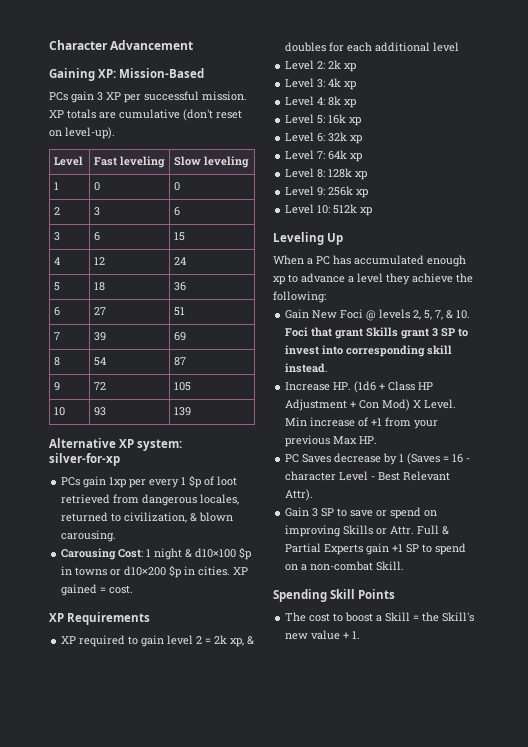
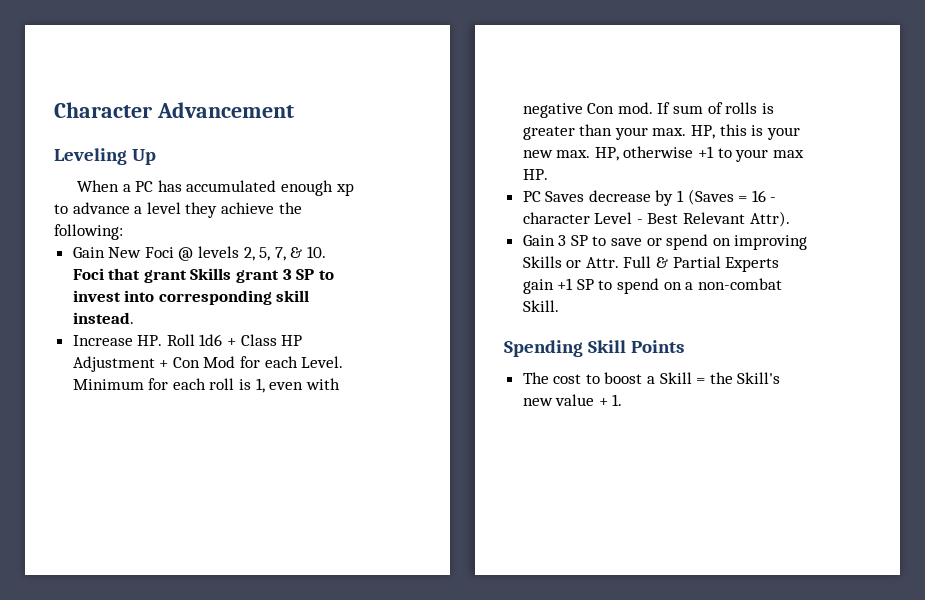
[49,68,205,81] [49,91,247,103] [49,109,242,121] [49,127,115,139] [54,156,84,166] [94,156,166,168] [174,156,250,168] [54,182,60,190] [94,182,101,191] [174,182,181,191] [54,207,61,215] [94,207,101,216] [174,207,181,216] [54,232,61,241] [94,232,101,241] [174,232,186,241] [54,257,61,265] [94,257,106,265] [174,257,187,265] [54,282,61,291] [94,282,106,291] [174,282,187,291] [54,307,61,316] [94,307,107,315] [174,307,186,316] [54,332,61,340] [94,332,107,341] [174,332,187,341] [54,357,61,366] [94,357,107,366] [174,357,187,366] [54,382,61,391] [94,382,107,390] [174,382,192,391] [54,407,66,416] [94,407,107,416] [174,407,192,416] [49,438,183,451] [49,453,120,466] [61,475,238,488] [61,494,240,506] [61,512,234,523] [61,530,117,542] [61,547,252,560] [61,565,249,578] [61,584,134,596] [49,612,151,625] [61,635,255,647] [285,42,460,52] [285,60,357,72] [285,78,357,90] [285,96,357,108] [285,114,362,126] [285,132,363,144] [285,150,363,162] [285,168,368,180] [285,186,369,198] [285,204,373,216] // Gaining XP: Mission-Based // PCs gain 3 XP per successful mission. XP totals are cumulative (don't reset on level-up). // Level | Fast leveling | Slow leveling // 1 | 0 | 0 // 2 | 3 | 6 // 3 | 6 | 15 // 4 | 12 | 24 // 5 | 18 | 36 // 6 | 27 | 51 // 7 | 39 | 69 // 8 | 54 | 87 // 9 | 72 | 105 // 10 | 93 | 139 // Alternative XP system: silver-for-xp // PCs gain 1xp per every 1 $p of loot retrieved from dangerous locales, returned to civilization, & blown carousing. // Carousing Cost: 1 night & d10×100 $p in towns or d10×200 $p in cities. XP gained = cost. // XP Requirements // XP required to gain level 2 = 2k xp, & doubles for each additional level // Level 2: 2k xp // Level 3: 4k xp // Level 4: 8k xp // Level 5: 16k xp // Level 6: 32k xp // Level 7: 64k xp // Level 8: 128k xp // Level 9: 256k xp // Level 10: 512k xp -> (294, 110) none
[354,381,377,393] (1d6 -> [166,334,223,346] Roll 1d6
[382,399,457,411] [285,417,439,429] [285,435,358,447] Mod) X Level. Min increase of +1 from your previous Max -> [203,356,344,368] [72,378,340,393] [522,102,774,118] [522,124,800,140] [522,146,804,162] Mod for each Level. Minimum for each roll is 1, even with negative Con mod. If sum of rolls is greater than your max. HP, this is your new max. HP, otherwise +1 to your max

